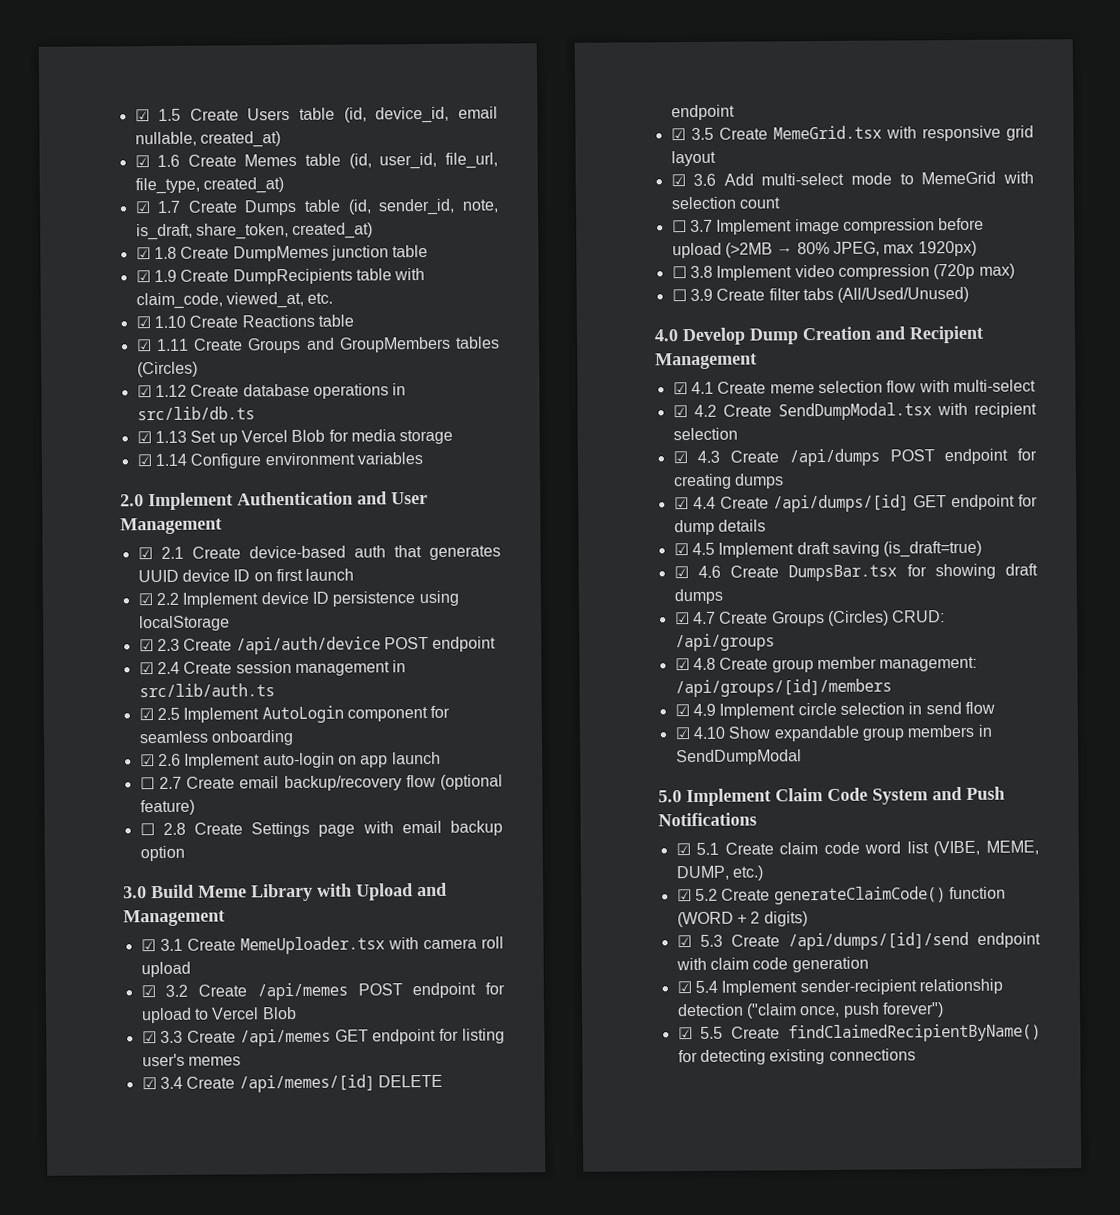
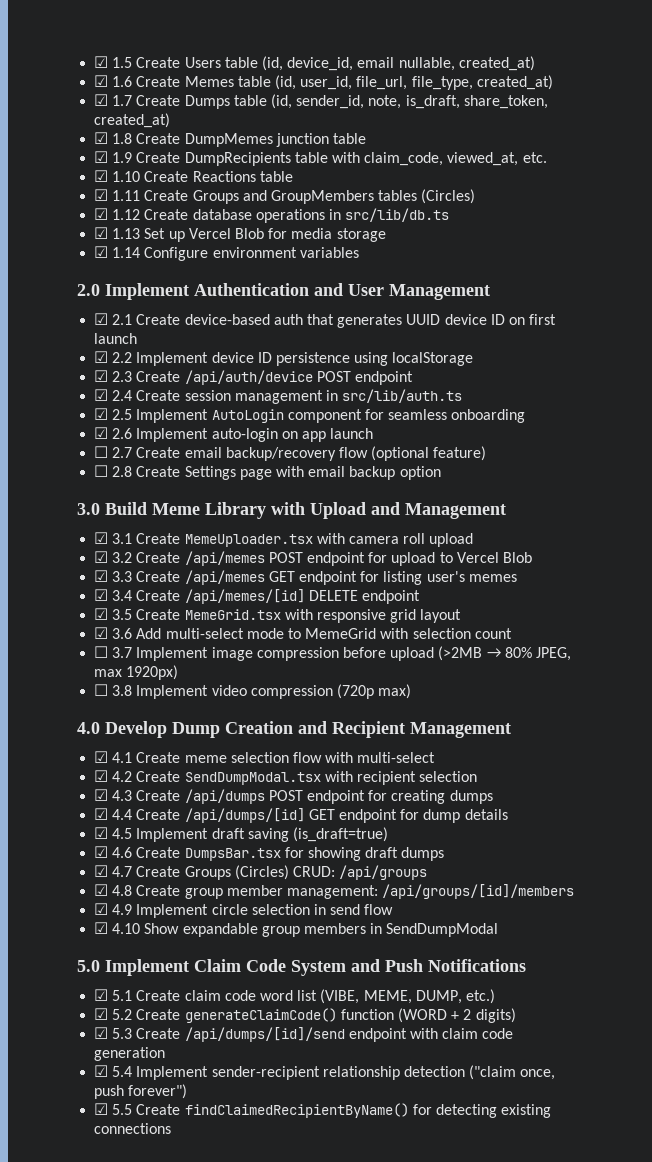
[671,286,970,303] // ☐ 3.9 Create filter tabs (All/Used/Unused) -> (412, 691) none

